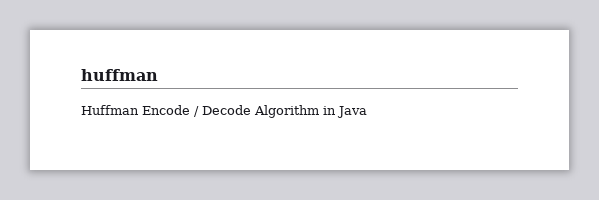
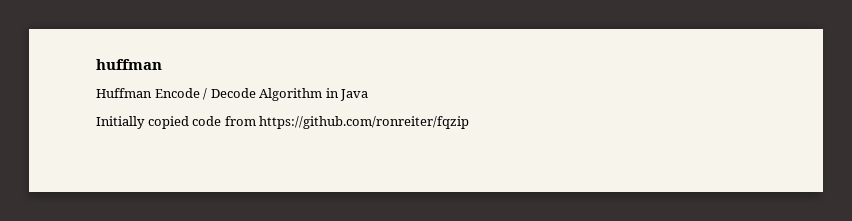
(367, 112) none -> [96,116,470,129] // Initially copied code from https://github.com/ronreiter/fqzip

